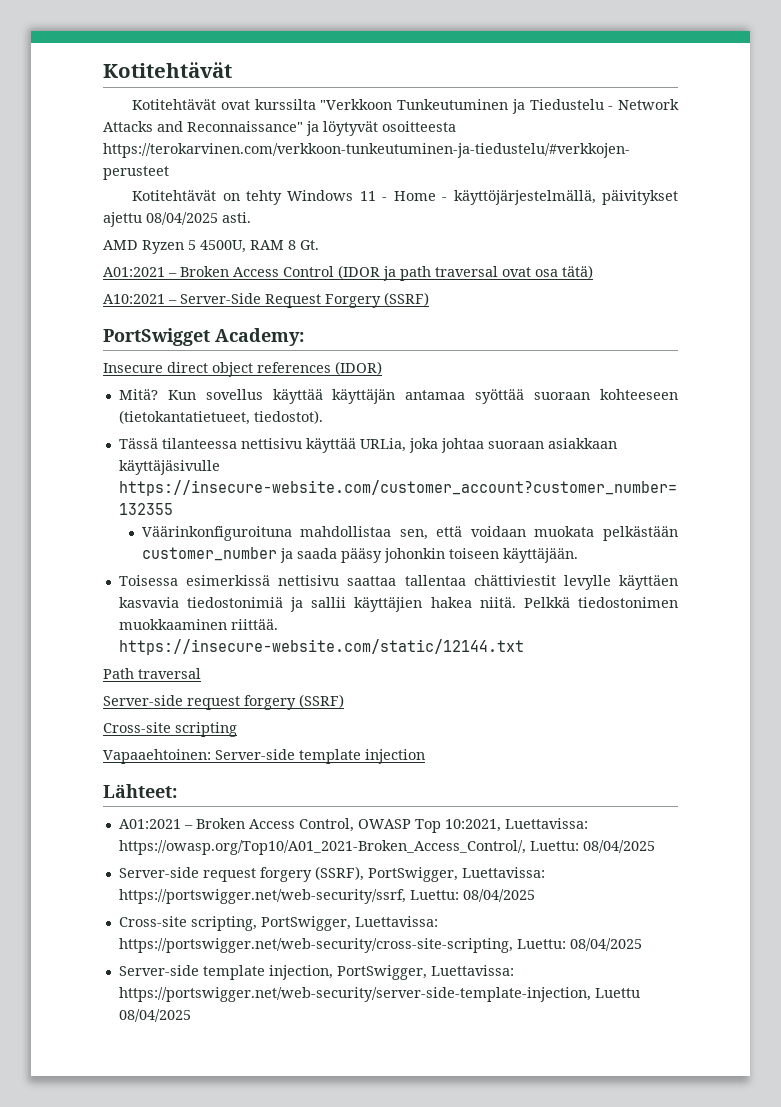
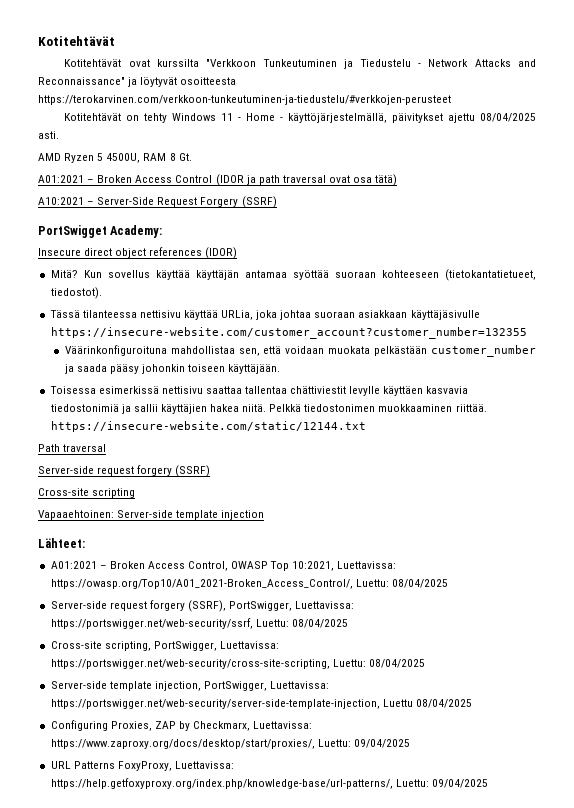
(191, 1015) none -> [50,720,313,731] [50,739,410,749] [50,761,234,771] [50,778,488,789] // Configuring Proxies, ZAP by Checkmarx, Luettavissa: https://www.zaproxy.org/docs/desktop/start/proxies/, Luettu: 09/04/2025 // URL Patterns FoxyProxy, Luettavissa: https://help.getfoxyproxy.org/index.php/knowledge-base/url-patterns/, Luettu: 09/04/2025

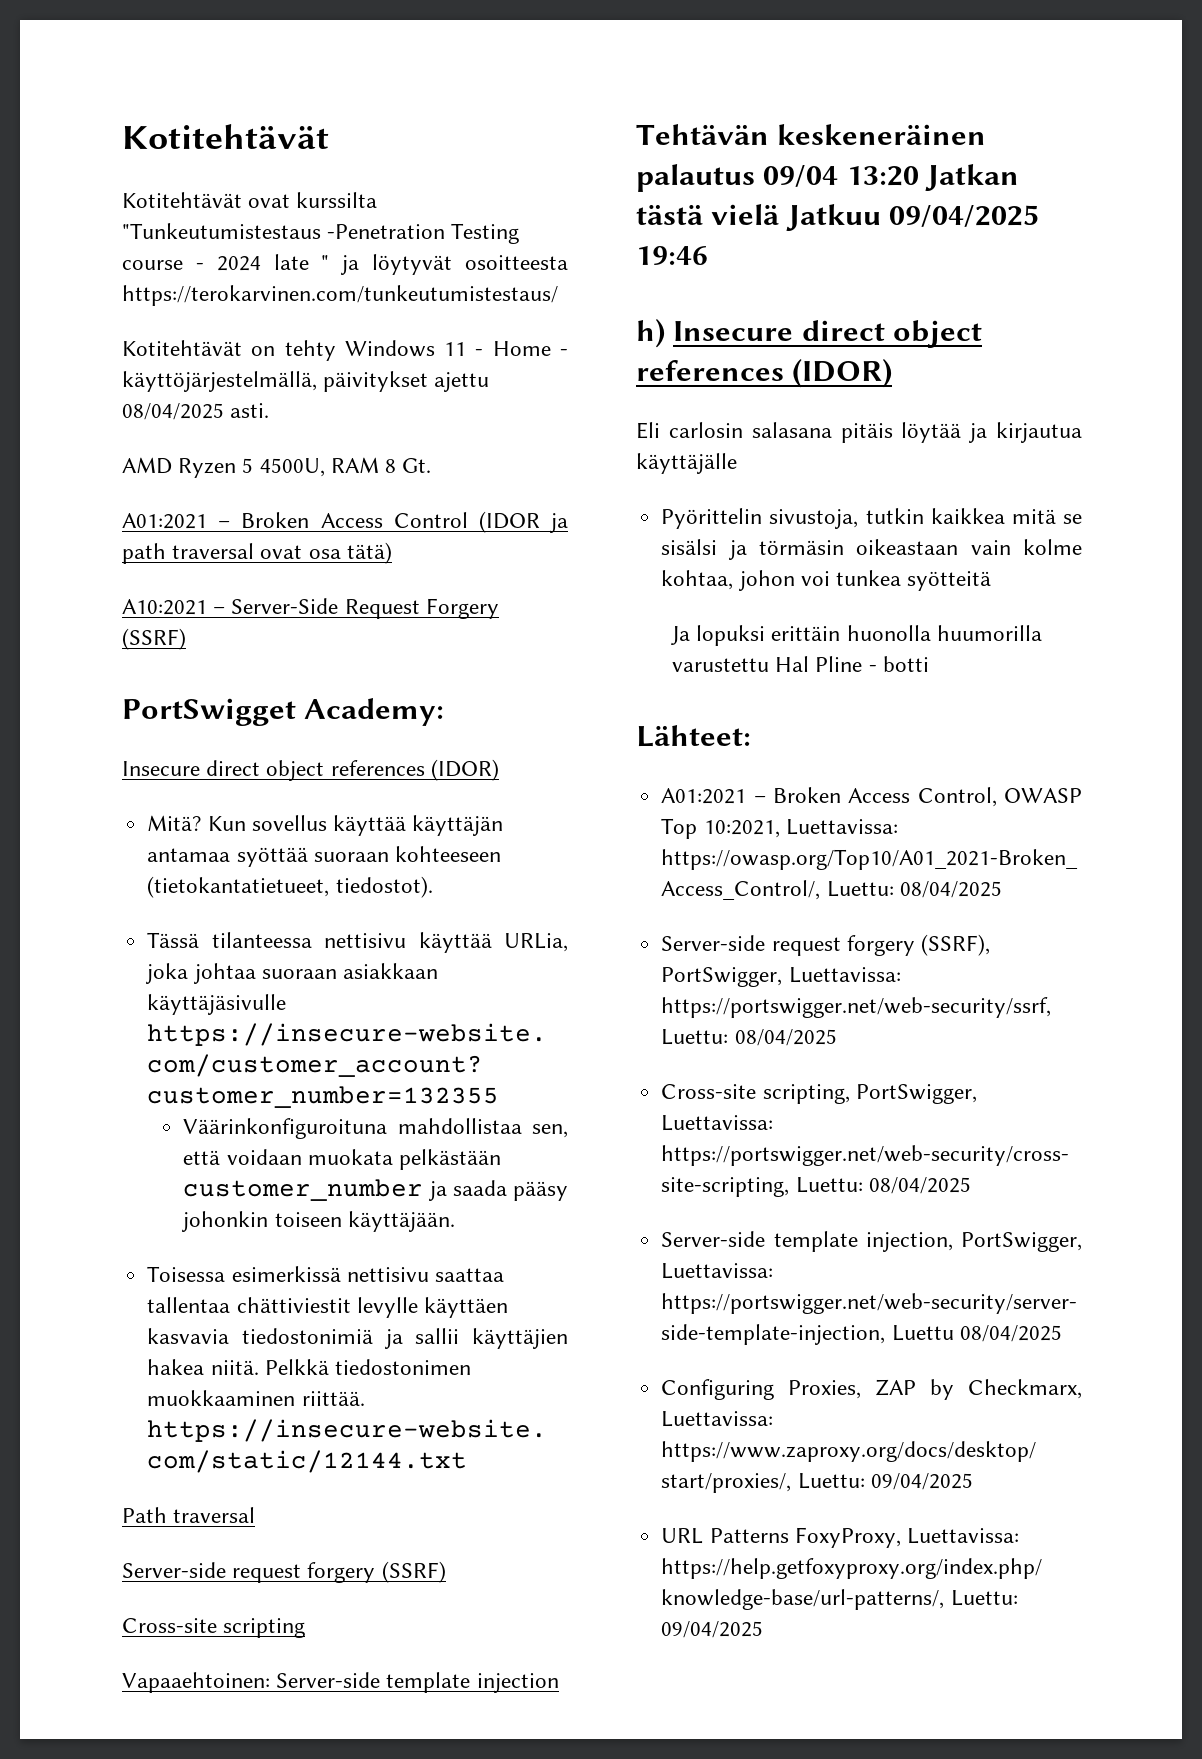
[206,59,536,69] [38,77,125,85] "Verkkoon Tunkeutuminen ja Tiedustelu - Network Attacks and Reconnaissance" -> [122,223,520,244] [122,254,330,271] "Tunkeutumistestaus -Penetration Testing course - 2024 late "
[38,95,451,105] https://terokarvinen.com/verkkoon-tunkeutuminen-ja-tiedustelu/#verkkojen-perusteet -> [122,285,558,306] https://terokarvinen.com/tunkeutumistestaus/
(265, 515) none -> [636,124,987,145] [636,164,1020,192] [636,204,1040,231] [636,246,708,265] [636,319,983,348] [636,359,893,388] [636,422,1082,443] [636,453,737,474] [661,508,1082,529] [661,539,1082,560] [661,570,992,591] [671,625,1042,646] [672,656,929,672] // Tehtävän keskeneräinen palautus 09/04 13:20 Jatkan tästä vielä Jatkuu 09/04/2025 19:46 // h) Insecure direct object references (IDOR) // Eli carlosin salasana pitäis löytää ja kirjautua käyttäjälle // Pyörittelin sivustoja, tutkin kaikkea mitä se sisälsi ja törmäsin oikeastaan vain kolme kohtaa, johon voi tunkea syötteitä // Ja lopuksi erittäin huonolla huumorilla varustettu Hal Pline - botti

